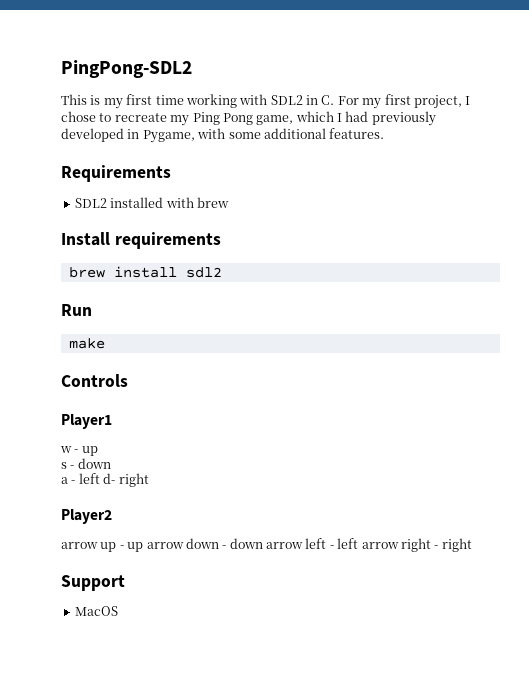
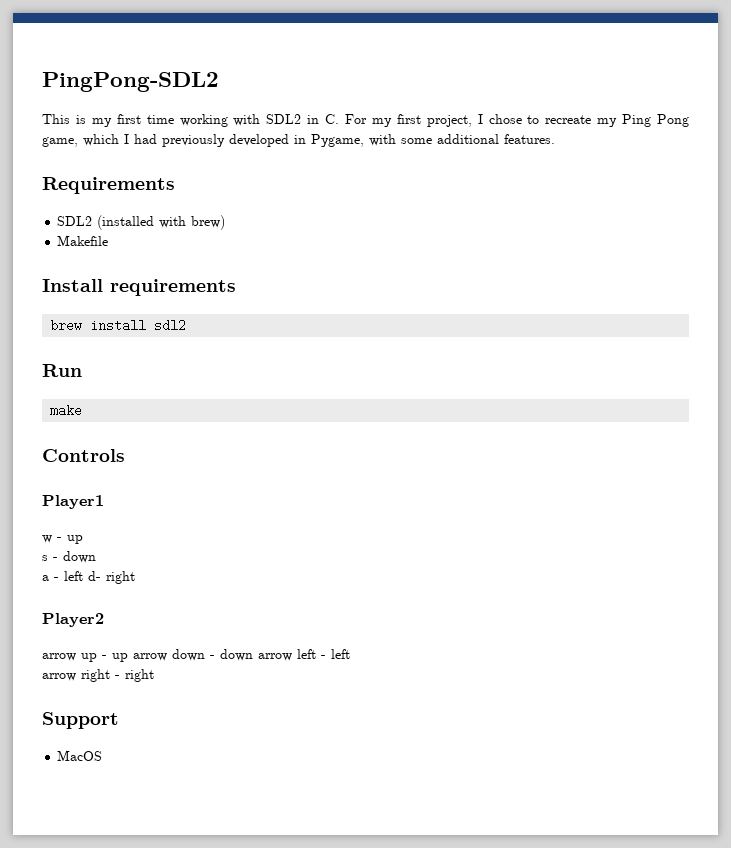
[110,197,229,208] installed with brew -> [97,215,226,230] [57,235,109,246] (installed with brew) // Makefile
(359, 543) none -> (350, 654) //

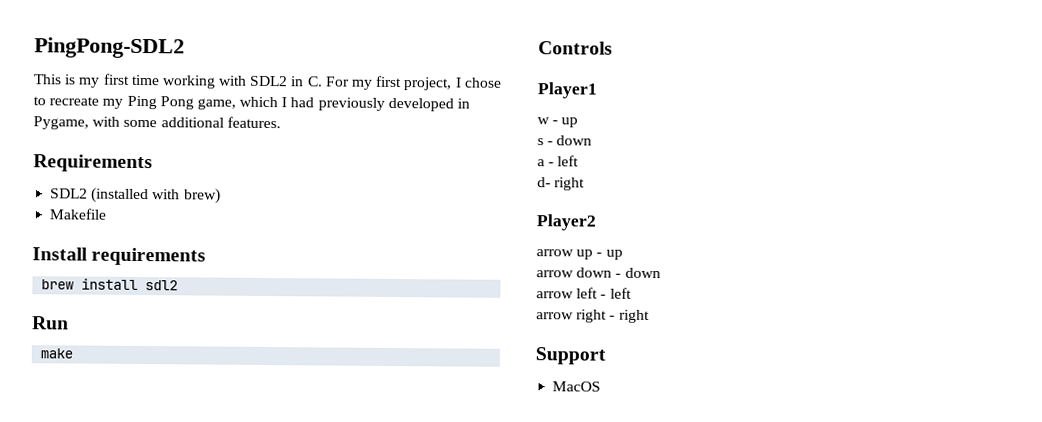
(83, 576) none -> (580, 161) //
(128, 657) none -> (623, 254) //
(253, 655) none -> (661, 273) //

